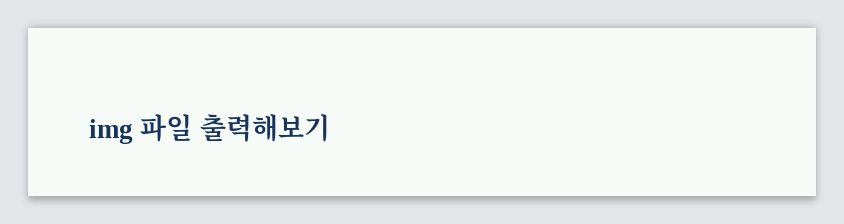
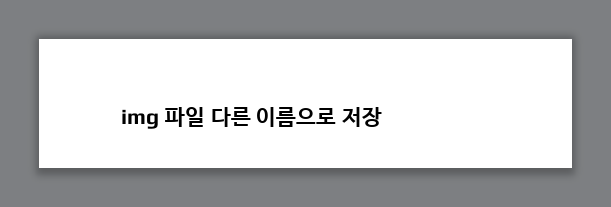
[199,114,330,142] 출력해보기 -> [210,107,383,127] 다른 이름으로 저장

